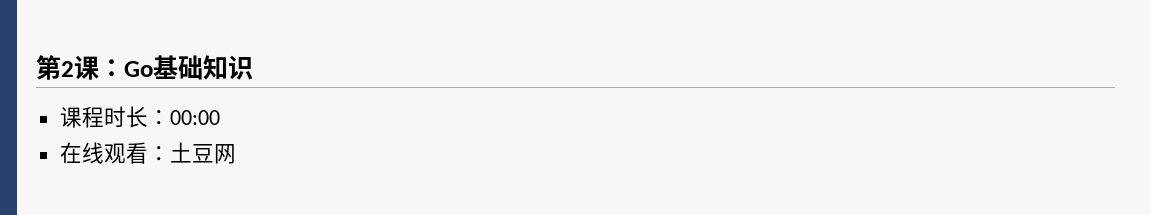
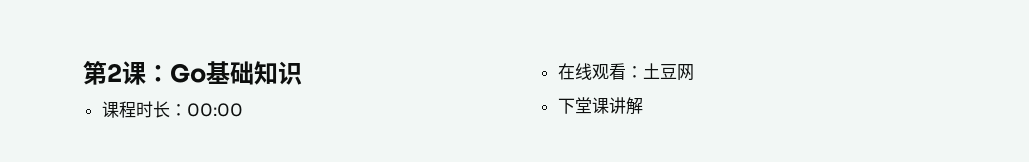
(236, 154) none -> [557,97,643,115] // 下堂课讲解

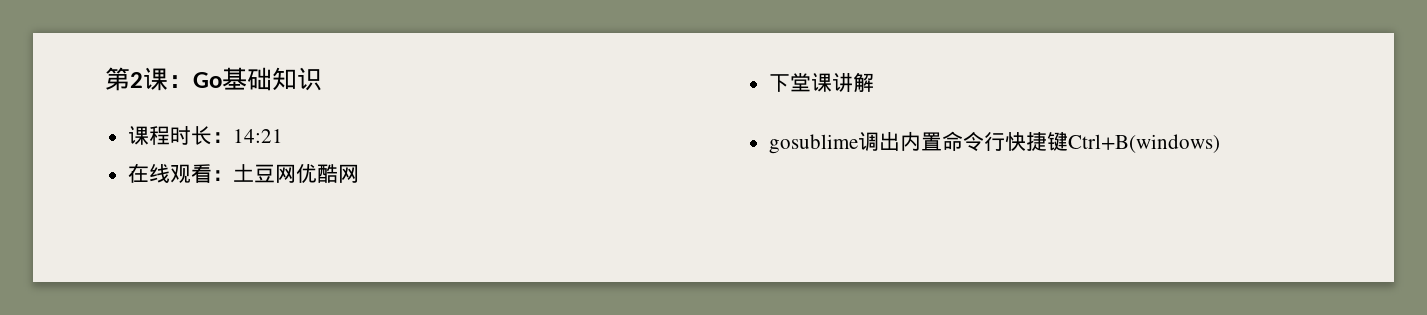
[186,103,243,117] 00:00 -> [233,129,284,143] 14:21
(694, 72) none -> [296,164,360,183] 优酷网
(643, 106) none -> [769,131,1221,154] // gosublime调出内置命令行快捷键Ctrl+B(windows)

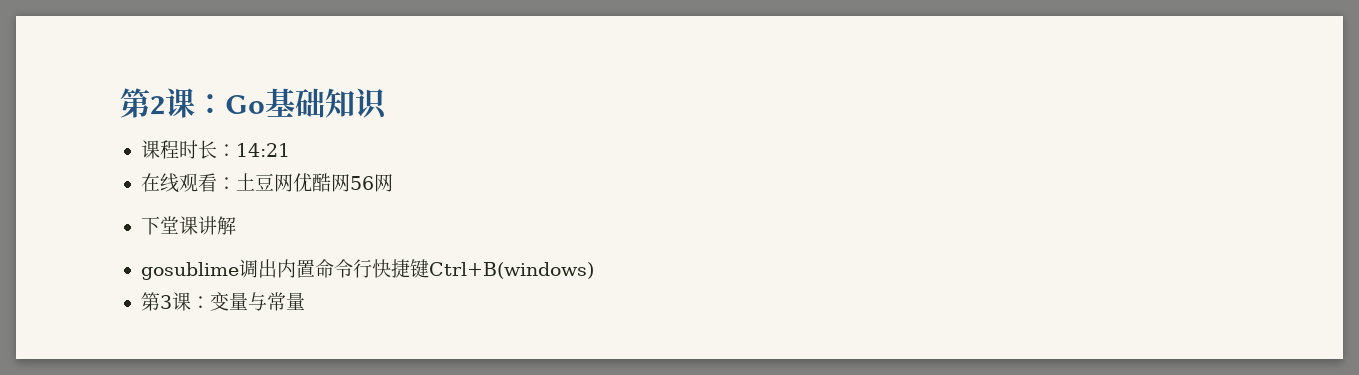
(360, 173) none -> [349,174,393,192] 56网
(1221, 143) none -> [140,292,305,311] // 第3课：变量与常量

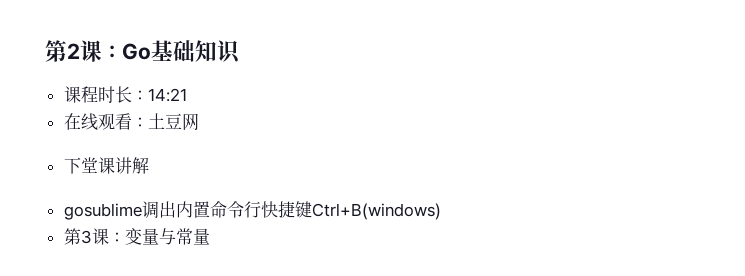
[292,173,393,192] 优酷网56网 -> (199, 122) none

